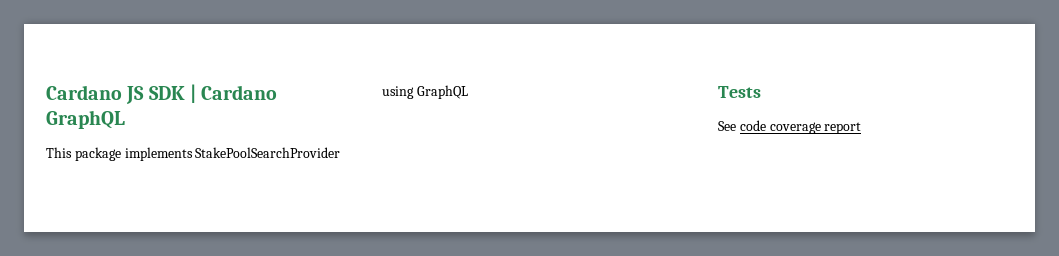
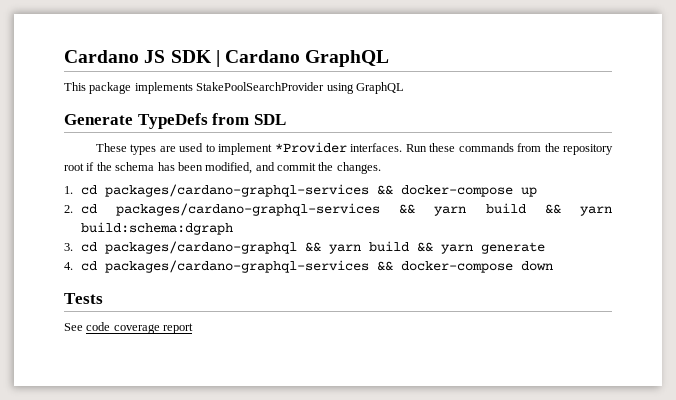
(468, 92) none -> [64,113,286,129] [95,142,614,155] [64,162,381,174] [64,184,537,197] [64,203,612,216] [80,222,233,235] [64,241,545,254] [64,260,553,273] // Generate TypeDefs from SDL // These types are used to implement *Provider interfaces. Run these commands from the repository root if the schema has been modified, and commit the changes. // 1. cd packages/cardano-graphql-services && docker-compose up // 2. cd packages/cardano-graphql-services && yarn build && yarn build:schema:dgraph // 3. cd packages/cardano-graphql && yarn build && yarn generate // 4. cd packages/cardano-graphql-services && docker-compose down

